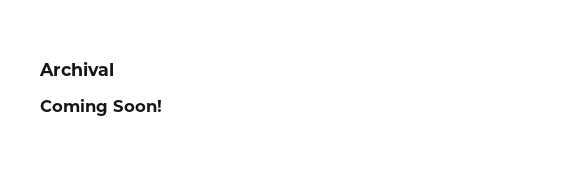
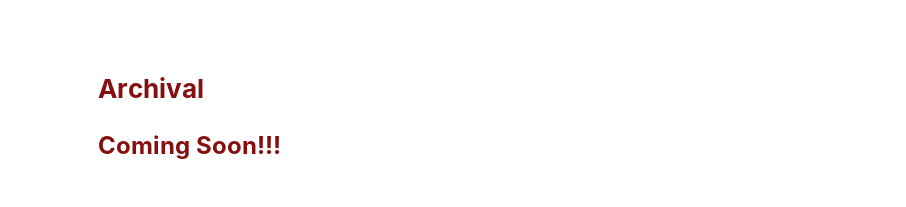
[113,100,162,112] Soon! -> [196,136,282,154] Soon!!!

